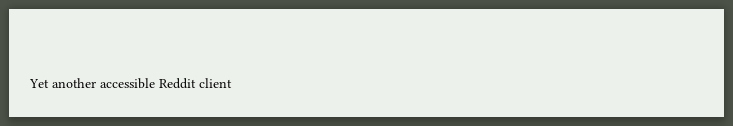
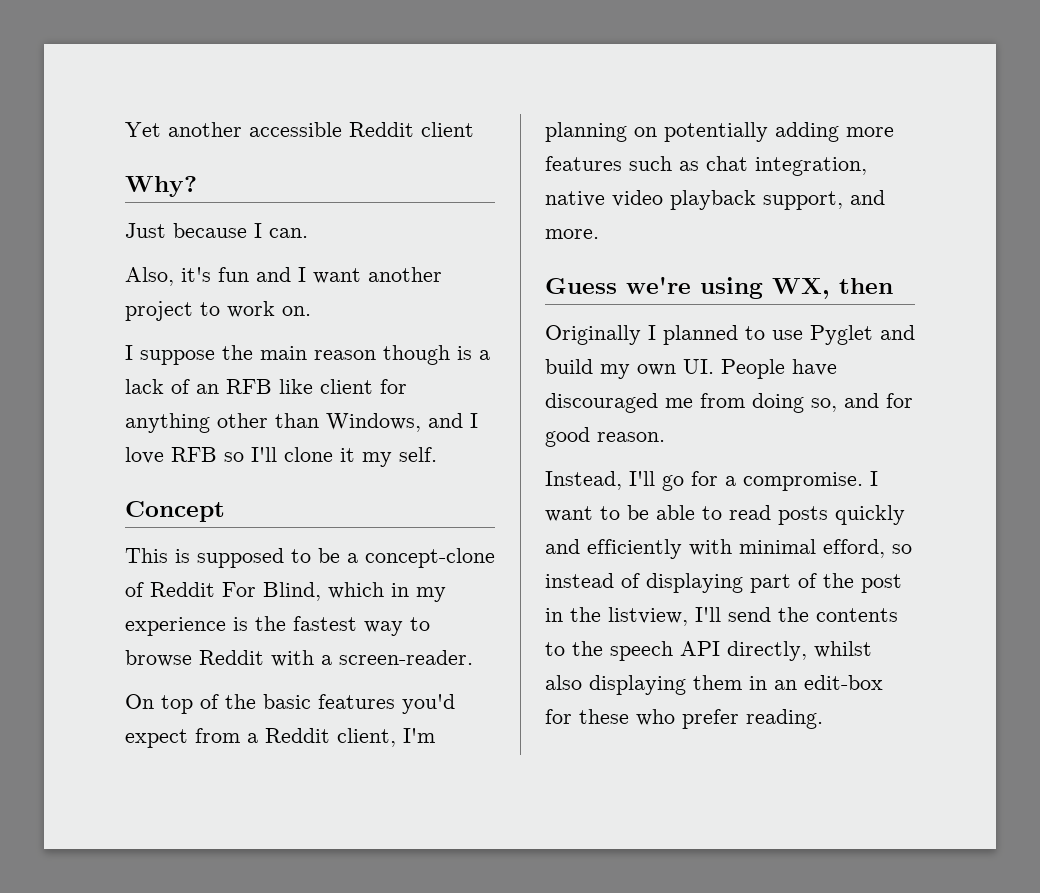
(232, 83) none -> [125,176,197,197] [125,223,308,238] [125,267,442,286] [125,301,311,321] [125,345,490,365] [125,379,407,394] [125,413,478,433] [125,447,437,467] [125,501,225,522] [125,548,495,568] [125,582,446,602] [125,616,430,636] [125,650,473,667] [125,694,455,714] [125,728,435,748] [545,122,894,142] [545,156,867,176] [545,190,885,210] [545,229,599,239] [545,276,893,299] [545,325,915,345] [545,359,837,379] [545,393,913,413] [545,427,665,447] [545,471,878,491] [545,505,905,525] [545,539,912,559] [545,573,902,593] [545,607,898,626] [545,641,872,661] [545,675,883,695] [545,709,823,729] // Why? // Just because I can. // Also, it's fun and I want another project to work on. // I suppose the main reason though is a lack of an RFB like client for anything other than Windows, and I love RFB so I'll clone it my self. // Concept // This is supposed to be a concept-clone of Reddit For Blind, which in my experience is the fastest way to browse Reddit with a screen-reader. // On top of the basic features you'd expect from a Reddit client, I'm planning on potentially adding more features such as chat integration, native video playback support, and more. // Guess we're using WX, then // Originally I planned to use Pyglet and build my own UI. People have discouraged me from doing so, and for good reason. // Instead, I'll go for a compromise. I want to be able to read posts quickly and efficiently with minimal efford, so instead of displaying part of the post in the listview, I'll send the contents to the speech API directly, whilst also displaying them in an edit-box for these who prefer reading.

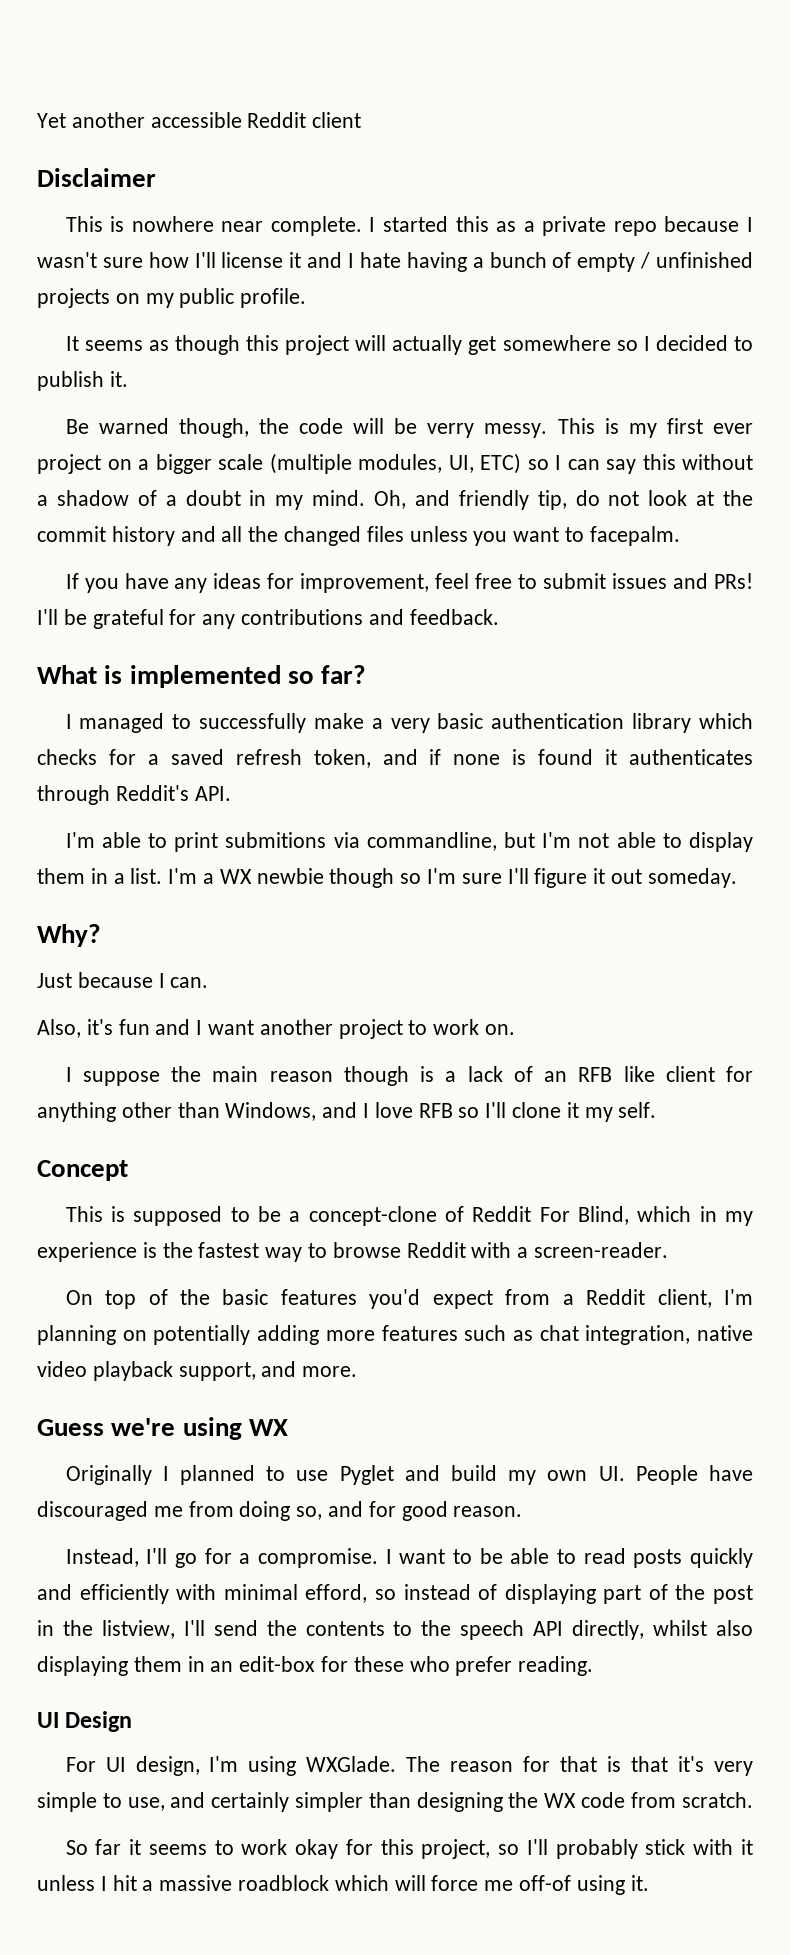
(474, 129) none -> [37,168,156,187] [65,216,753,236] [37,252,754,272] [37,288,307,308] [65,335,753,355] [37,371,128,391] [65,418,753,438] [37,453,753,474] [37,490,753,510] [37,526,680,546] [65,573,753,593] [37,609,499,629] [37,665,367,688] [65,713,753,733] [37,749,753,768] [37,785,231,805] [65,832,753,852] [37,868,737,888] // Disclaimer // This is nowhere near complete. I started this as a private repo because I wasn't sure how I'll license it and I hate having a bunch of empty / unfinished projects on my public profile. // It seems as though this project will actually get somewhere so I decided to publish it. // Be warned though, the code will be verry messy. This is my first ever project on a bigger scale (multiple modules, UI, ETC) so I can say this without a shadow of a doubt in my mind. Oh, and friendly tip, do not look at the commit history and all the changed files unless you want to facepalm. // If you have any ideas for improvement, feel free to submit issues and PRs! I'll be grateful for any contributions and feedback. // What is implemented so far? // I managed to successfully make a very basic authentication library which checks for a saved refresh token, and if none is found it authenticates through Reddit's API. // I'm able to print submitions via commandline, but I'm not able to display them in a list. I'm a WX newbie though so I'm sure I'll figure it out someday.
[772,278,893,299] WX, then -> [248,1419,288,1436] WX
(823, 719) none -> [37,1711,133,1732] [65,1756,753,1776] [37,1792,753,1812] [65,1839,754,1859] [37,1875,649,1895] // UI Design // For UI design, I'm using WXGlade. The reason for that is that it's very simple to use, and certainly simpler than designing the WX code from scratch. // So far it seems to work okay for this project, so I'll probably stick with it unless I hit a massive roadblock which will force me off-of using it.

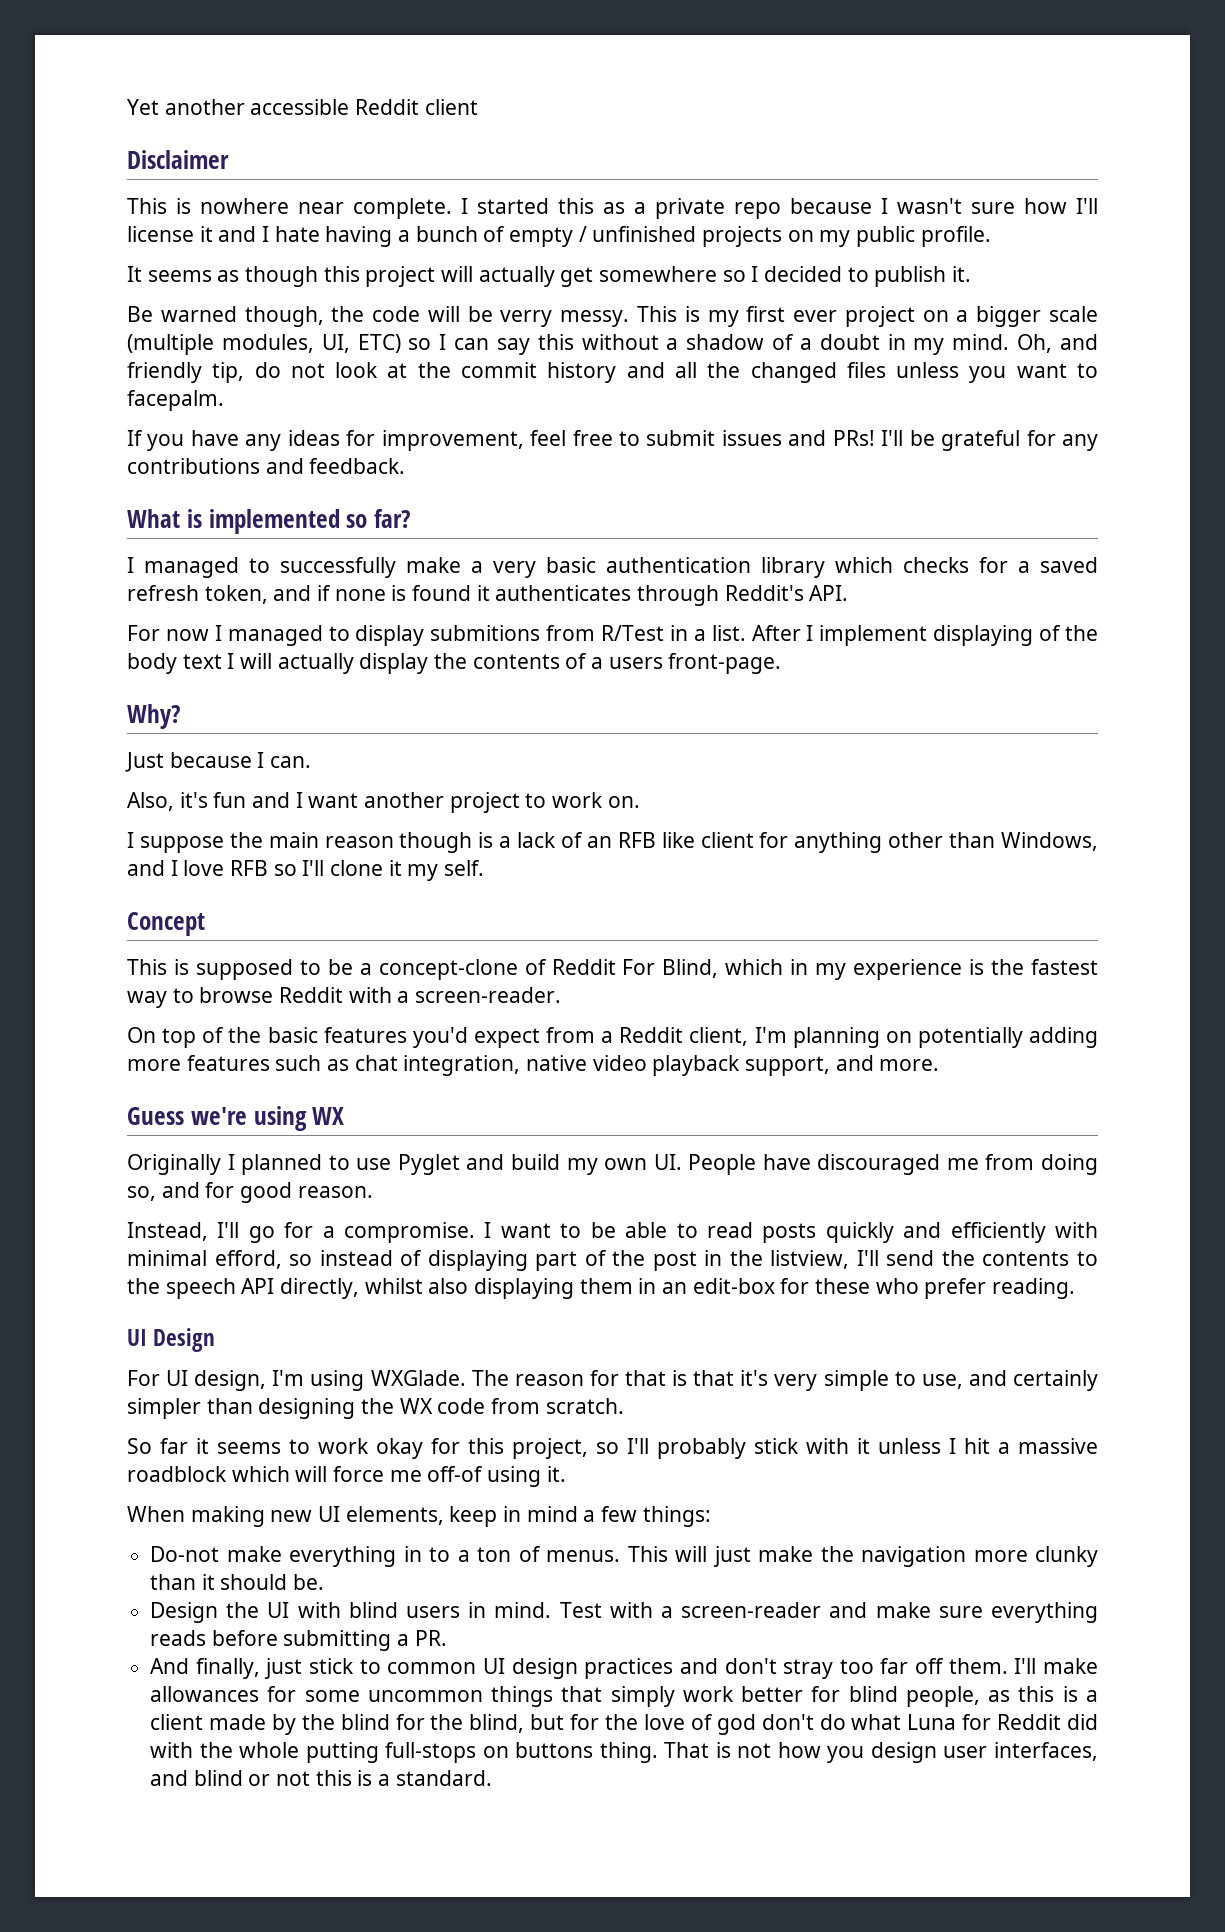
[65,832,753,852] [37,868,737,888] I'm able to print submitions via commandline, but I'm not able to display them in a list. I'm a WX newbie though so I'm sure I'll figure it out someday. -> [127,625,1098,646] [127,653,782,674] For now I managed to display submitions from R/Test in a list. After I implement displaying of the body text I will actually display the contents of a users front-page.
(649, 1883) none -> [127,1506,711,1527] [150,1546,1098,1567] [150,1574,325,1590] [150,1602,1099,1623] [150,1630,447,1651] [150,1658,1098,1679] [150,1686,1098,1707] [150,1714,1098,1735] [150,1742,1098,1763] [150,1770,492,1786] // When making new UI elements, keep in mind a few things: // Do-not make everything in to a ton of menus. This will just make the navigation more clunky than it should be. // Design the UI with blind users in mind. Test with a screen-reader and make sure everything reads before submitting a PR. // And finally, just stick to common UI design practices and don't stray too far off them. I'll make allowances for some uncommon things that simply work better for blind people, as this is a client made by the blind for the blind, but for the love of god don't do what Luna for Reddit did with the whole putting full-stops on buttons thing. That is not how you design user interfaces, and blind or not this is a standard.

